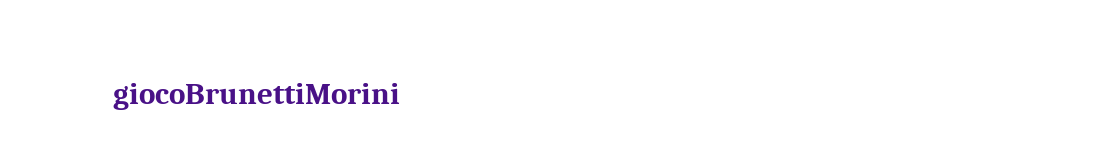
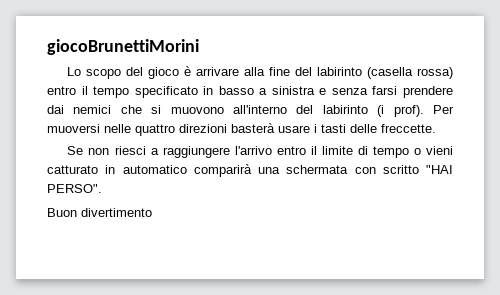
(400, 96) none -> [67,66,454,79] [47,86,453,98] [47,105,454,117] [47,123,436,136] [67,146,453,158] [47,164,453,177] [47,184,102,193] [47,208,152,217] // Lo scopo del gioco è arrivare alla fine del labirinto (casella rossa) entro il tempo specificato in basso a sinistra e senza farsi prendere dai nemici che si muovono all'interno del labirinto (i prof). Per muoversi nelle quattro direzioni basterà usare i tasti delle freccette. // Se non riesci a raggiungere l'arrivo entro il limite di tempo o vieni catturato in automatico comparirà una schermata con scritto "HAI PERSO". // Buon divertimento

